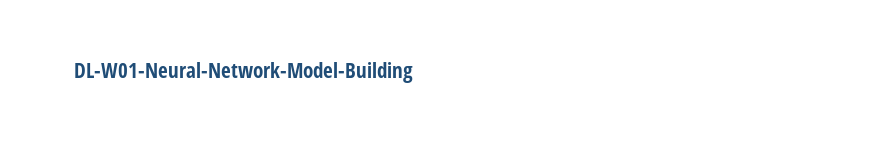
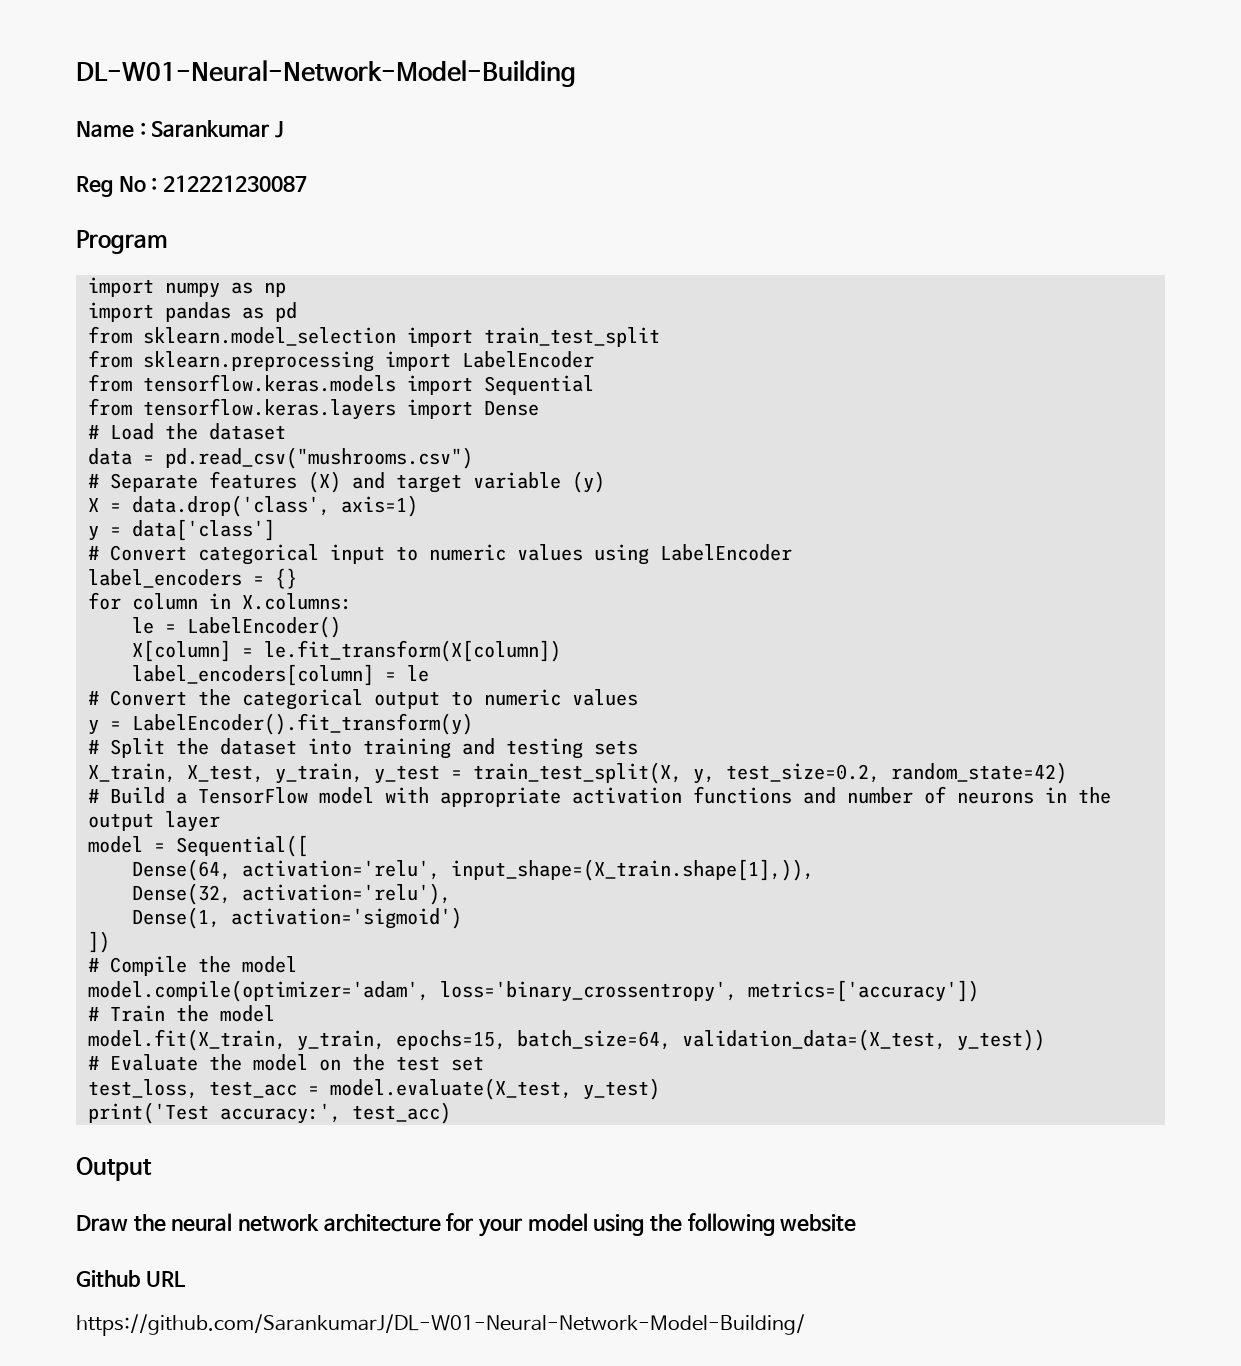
(413, 72) none -> [76,120,284,138] [76,175,308,197] [76,230,168,254] [87,277,286,298] [87,302,297,322] [87,326,660,347] [87,350,594,372] [87,374,594,395] [87,398,539,420] [87,423,286,440] [87,447,473,469] [87,471,605,493] [87,495,418,517] [87,519,275,541] [87,544,792,565] [87,568,297,589] [87,592,352,610] [131,616,341,638] [131,640,561,662] [131,664,429,686] [87,689,638,710] [87,713,473,735] [87,738,638,759] [87,762,1067,784] [87,786,1111,807] [87,811,220,832] [87,835,308,857] [131,859,814,881] [131,883,451,905] [131,907,462,929] [87,931,110,953] [87,956,297,976] [87,980,979,1002] [87,1005,275,1022] [87,1029,1045,1051] [87,1054,484,1071] [87,1078,660,1100] [87,1102,451,1124] [76,1157,152,1181] [76,1213,857,1237] [76,1270,186,1287] [76,1314,805,1336] // Name : Sarankumar J // Reg No : 212221230087 // Program // import numpy as np // import pandas as pd // from sklearn.model_selection import train_test_split // from sklearn.preprocessing import LabelEncoder // from tensorflow.keras.models import Sequential // from tensorflow.keras.layers import Dense // # Load the dataset // data = pd.read_csv("mushrooms.csv") // # Separate features (X) and target variable (y) // X = data.drop('class', axis=1) // y = data['class'] // # Convert categorical input to numeric values using LabelEncoder // label_encoders = {} // for column in X.columns: // le = LabelEncoder() // X[column] = le.fit_transform(X[column]) // label_encoders[column] = le // # Convert the categorical output to numeric values // y = LabelEncoder().fit_transform(y) // # Split the dataset into training and testing sets // X_train, X_test, y_train, y_test = train_test_split(X, y, test_size=0.2, random_state=42) // # Build a TensorFlow model with appropriate activation functions and number of neurons in the output layer // model = Sequential([ // Dense(64, activation='relu', input_shape=(X_train.shape[1],)), // Dense(32, activation='relu'), // Dense(1, activation='sigmoid') // ]) // # Compile the model // model.compile(optimizer='adam', loss='binary_crossentropy', metrics=['accuracy']) // # Train the model // model.fit(X_train, y_train, epochs=15, batch_size=64, validation_data=(X_test, y_test)) // # Evaluate the model on the test set // test_loss, test_acc = model.evaluate(X_test, y_test) // print('Test accuracy:', test_acc) // Output // Draw the neural network architecture for your model using the following website // Github URL // https://github.com/SarankumarJ/DL-W01-Neural-Network-Model-Building/

